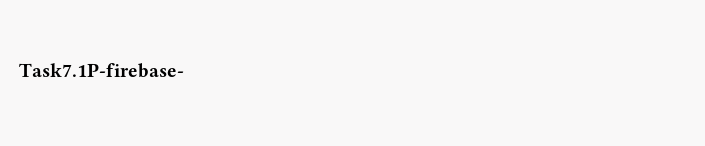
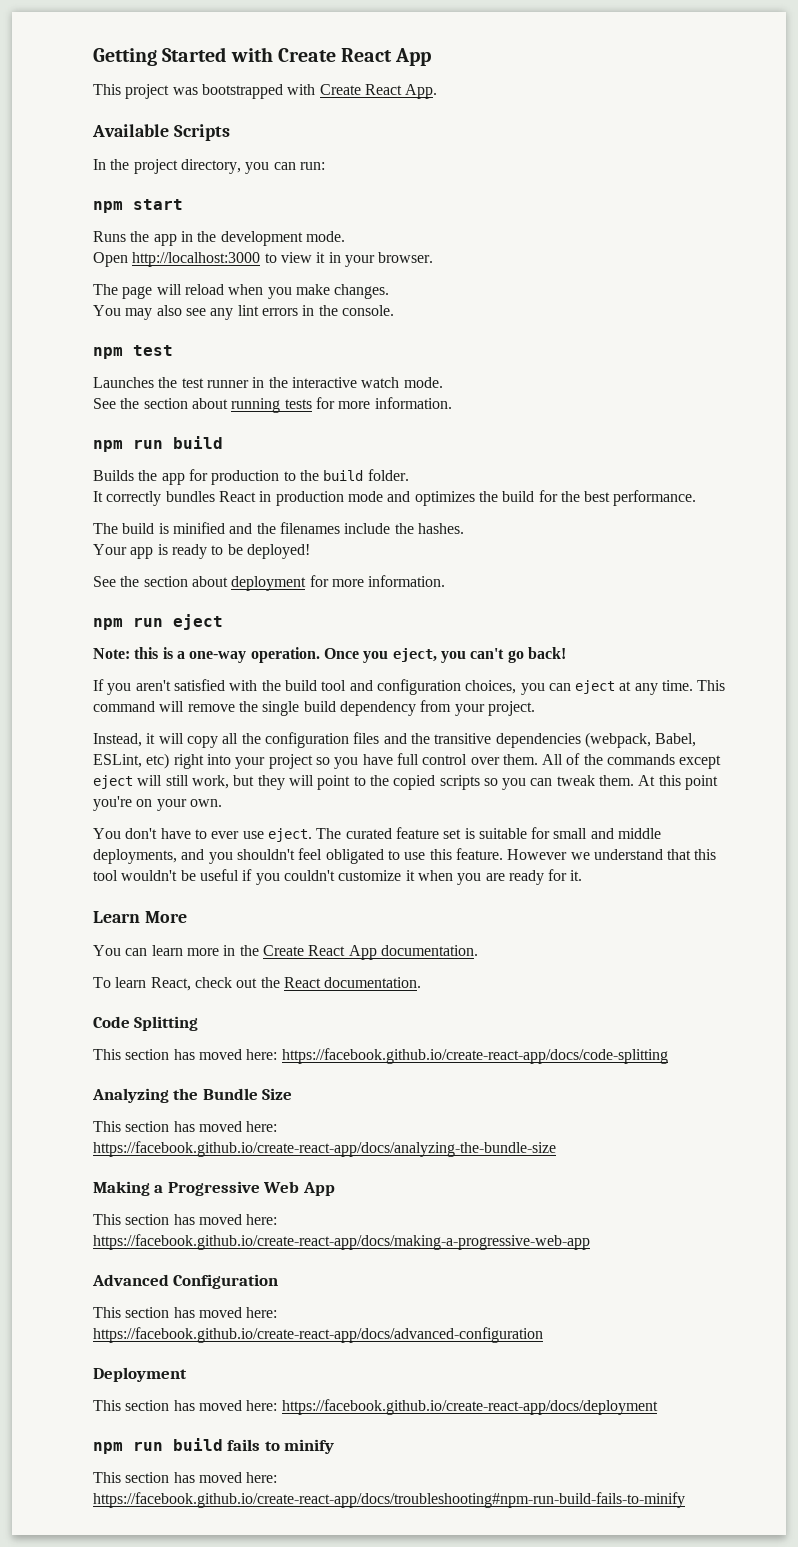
[19,63,184,78] Task7.1P-firebase- -> [93,47,432,66] [93,84,438,99] [92,124,230,141] [93,159,325,174] [93,199,183,213] [93,231,345,246] [93,252,434,267] [93,284,390,299] [93,305,394,320] [93,345,173,359] [93,377,443,388] [93,397,452,413] [93,436,223,452] [93,469,409,485] [93,490,697,506] [93,522,464,534] [93,544,310,559] [93,575,446,591] [93,614,223,630] [93,647,566,663] [93,679,726,695] [93,700,535,716] [93,732,697,748] [93,753,722,769] [93,775,719,790] [93,796,222,811] [93,827,662,842] [93,848,717,864] [93,869,583,885] [93,911,187,923] [93,945,478,960] [93,977,422,991] [93,1016,199,1031] [93,1048,668,1064] [92,1088,293,1103] [93,1121,278,1132] [93,1141,556,1157] [93,1181,335,1196] [93,1214,278,1225] [93,1234,590,1250] [92,1274,279,1289] [93,1307,278,1318] [93,1327,543,1343] [93,1367,187,1382] [93,1399,658,1415] [93,1438,335,1454] [93,1472,278,1483] [93,1492,685,1508] Getting Started with Create React App // This project was bootstrapped with Create React App. // Available Scripts // In the project directory, you can run: // npm start // Runs the app in the development mode. // Open http://localhost:3000 to view it in your browser. // The page will reload when you make changes. // You may also see any lint errors in the console. // npm test // Launches the test runner in the interactive watch mode. // See the section about running tests for more information. // npm run build // Builds the app for production to the build folder. // It correctly bundles React in production mode and optimizes the build for the best performance. // The build is minified and the filenames include the hashes. // Your app is ready to be deployed! // See the section about deployment for more information. // npm run eject // Note: this is a one-way operation. Once you eject, you can't go back! // If you aren't satisfied with the build tool and configuration choices, you can eject at any time. This command will remove the single build dependency from your project. // Instead, it will copy all the configuration files and the transitive dependencies (webpack, Babel, ESLint, etc) right into your project so you have full control over them. All of the commands except eject will still work, but they will point to the copied scripts so you can tweak them. At this point you're on your own. // You don't have to ever use eject. The curated feature set is suitable for small and middle deployments, and you shouldn't feel obligated to use this feature. However we understand that this tool wouldn't be useful if you couldn't customize it when you are ready for it. // Learn More // You can learn more in the Create React App documentation. // To learn React, check out the React documentation. // Code Splitting // This section has moved here: https://facebook.github.io/create-react-app/docs/code-splitting // Analyzing the Bundle Size // This section has moved here: https://facebook.github.io/create-react-app/docs/analyzing-the-bundle-size // Making a Progressive Web App // This section has moved here: https://facebook.github.io/create-react-app/docs/making-a-progressive-web-app // Advanced Configuration // This section has moved here: https://facebook.github.io/create-react-app/docs/advanced-configuration // Deployment // This section has moved here: https://facebook.github.io/create-react-app/docs/deployment // npm run build fails to minify // This section has moved here: https://facebook.github.io/create-react-app/docs/troubleshooting#npm-run-build-fails-to-minify

